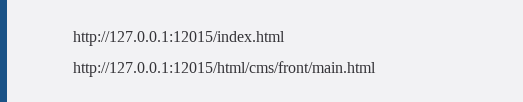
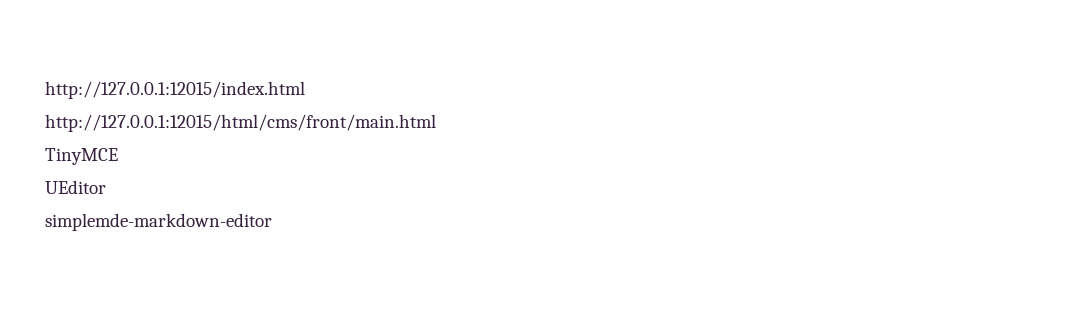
(376, 69) none -> [45,148,118,165] [45,180,106,194] [45,213,272,231] // TinyMCE // UEditor // simplemde-markdown-editor

